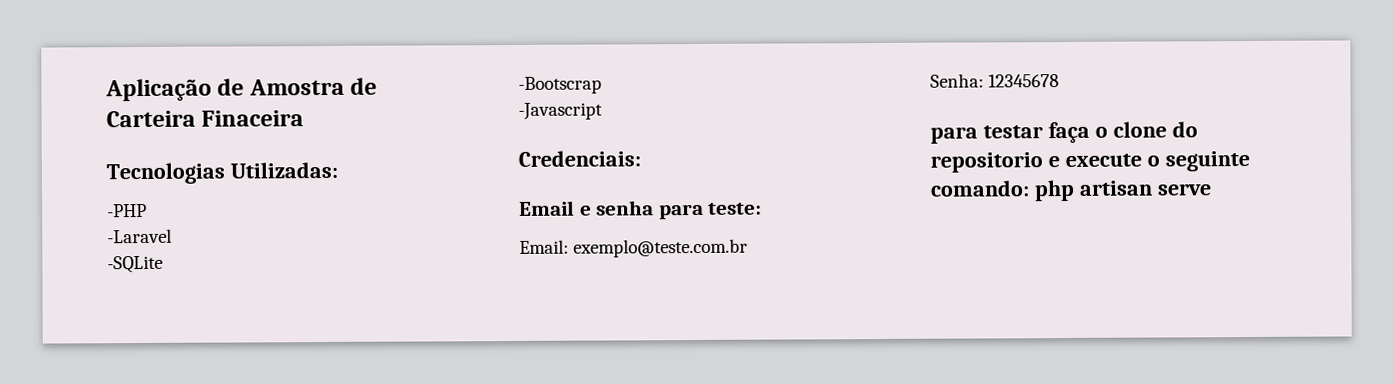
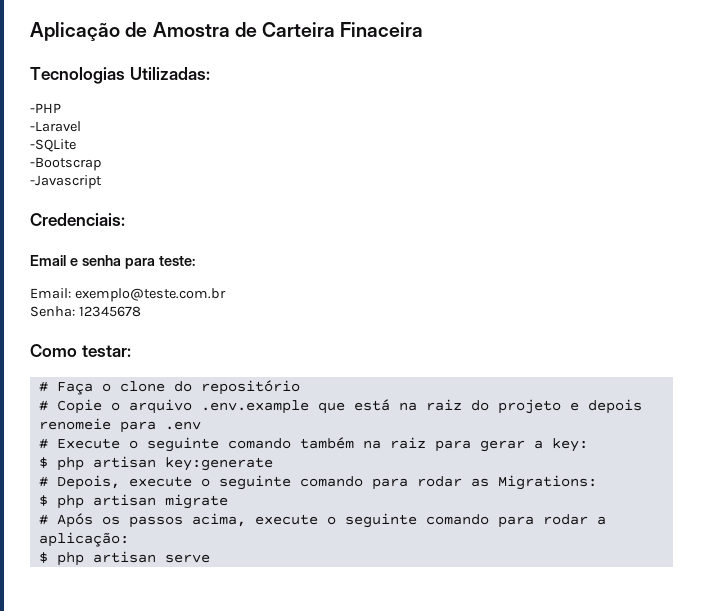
[930,121,1198,144] [930,151,1250,173] [930,180,1030,197] para testar faça o clone do repositorio e execute o seguinte comando: -> [30,344,131,357] [38,380,300,395] [38,399,642,414] [38,418,201,433] [38,437,588,452] [38,456,273,471] [38,475,597,490] [38,494,228,509] [38,513,606,528] [38,532,129,547] [38,552,48,563] Como testar: // # Faça o clone do repositório // # Copie o arquivo .env.example que está na raiz do projeto e depois renomeie para .env // # Execute o seguinte comando também na raiz para gerar a key: // $ php artisan key:generate // # Depois, execute o seguinte comando para rodar as Migrations: // $ php artisan migrate // # Após os passos acima, execute o seguinte comando para rodar a aplicação: // $

